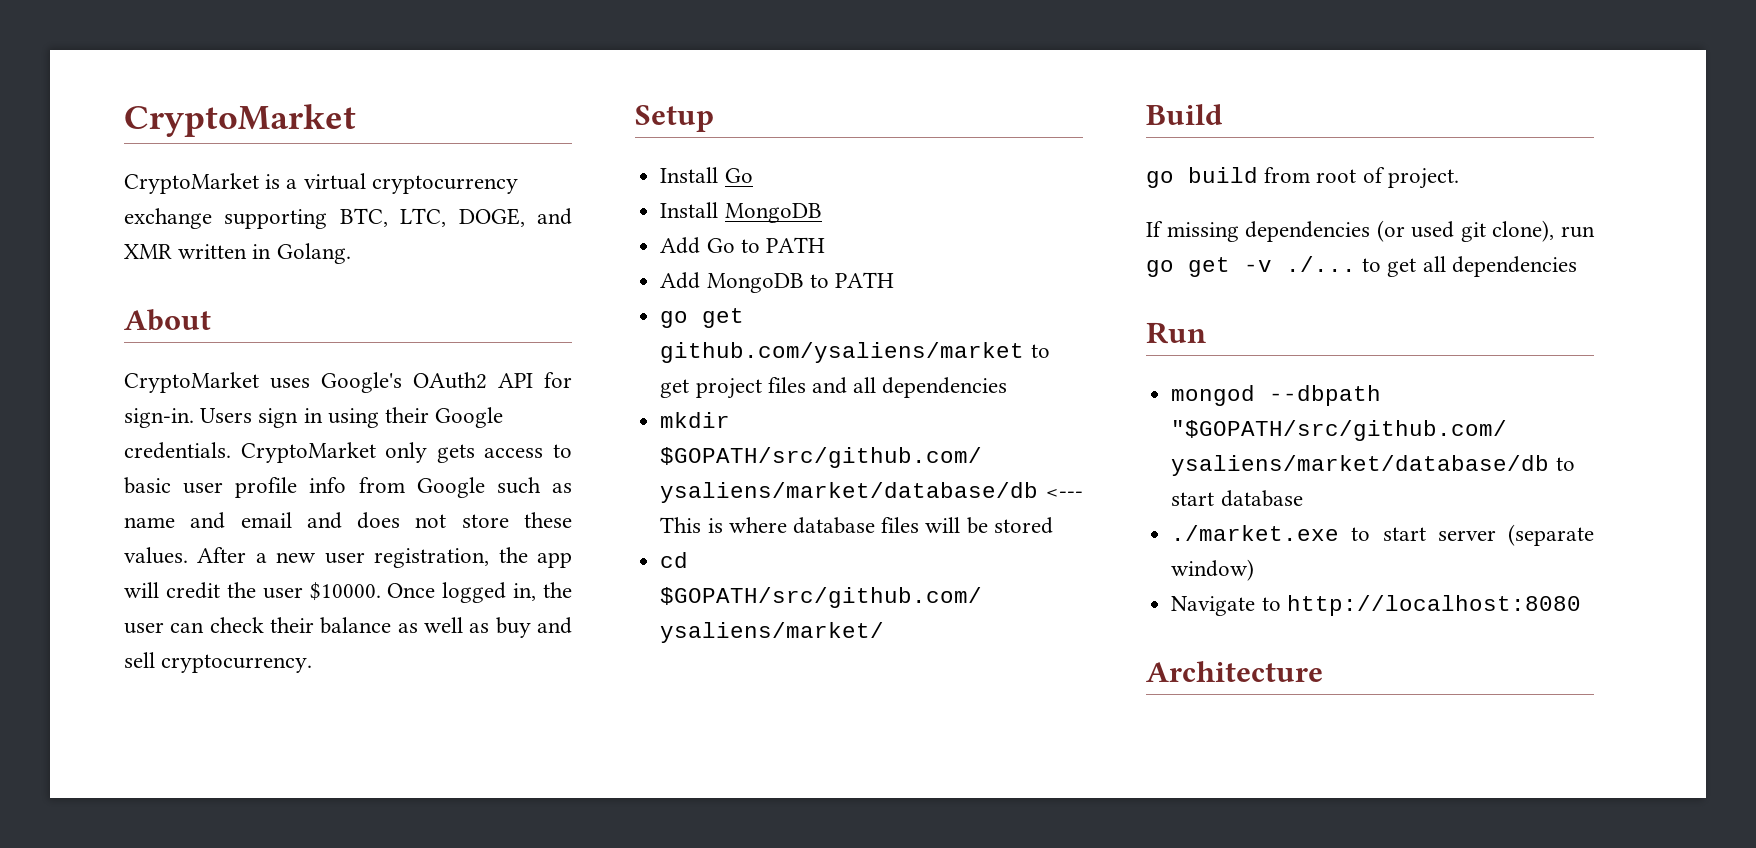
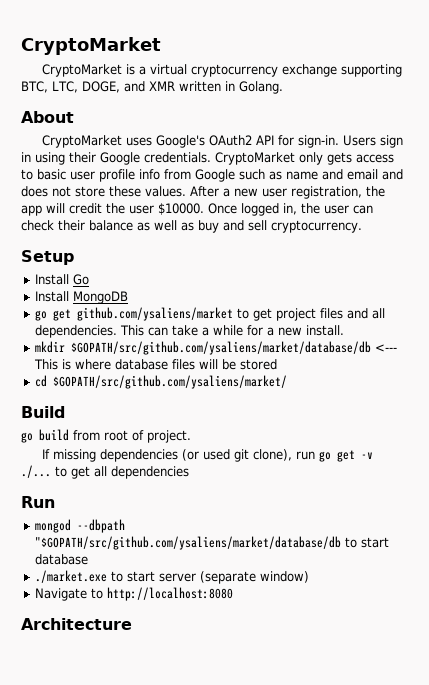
[660,237,825,254] [660,272,894,293] // Add Go to PATH // Add MongoDB to PATH -> (128, 297) none
[882,377,1008,398] dependencies -> [34,325,344,338] dependencies. This can take a while for a new install.

